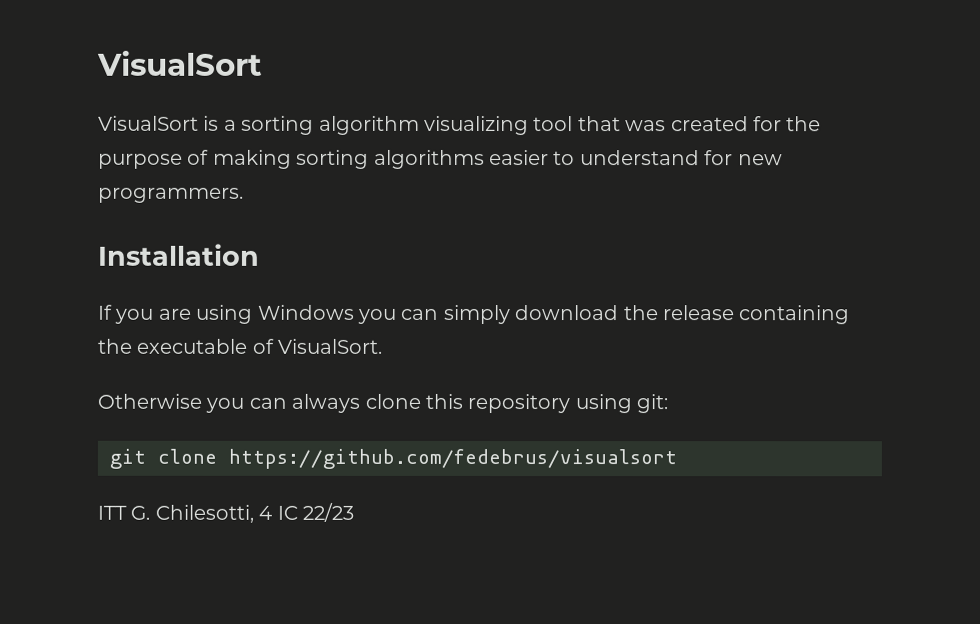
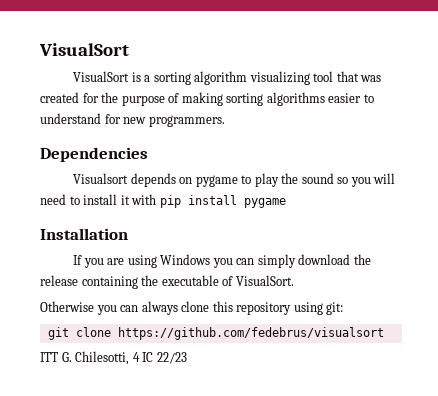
(244, 195) none -> [40,147,148,162] [73,173,396,187] [40,194,286,208] // Dependencies // Visualsort depends on pygame to play the sound so you will need to install it with pip install pygame

